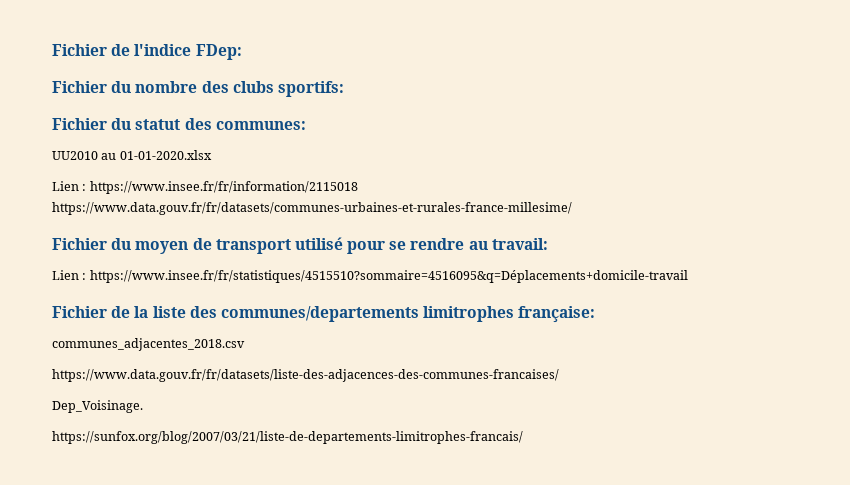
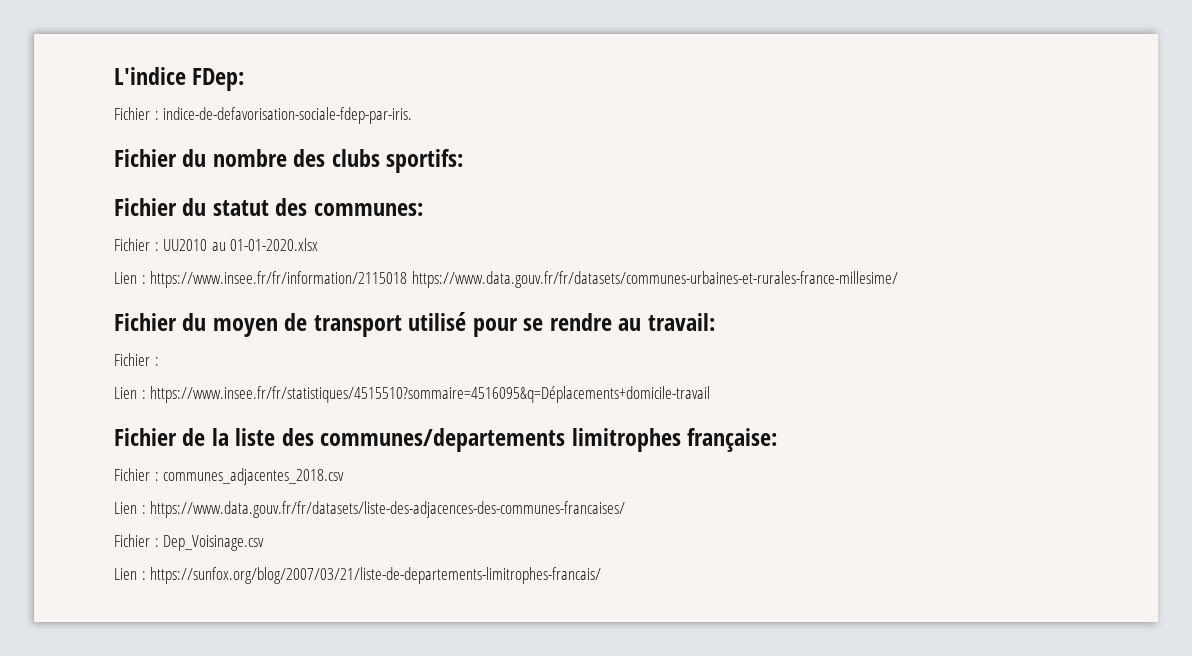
[52,44,242,60] Fichier de l'indice FDep: -> [114,67,245,91] [114,107,413,124] L'indice FDep: // Fichier : indice-de-defavorisation-sociale-fdep-par-iris.
(306, 125) none -> [114,238,159,251] Fichier :
(548, 244) none -> [114,353,159,366] // Fichier :
(596, 314) none -> [114,468,159,481] Fichier :
(245, 344) none -> [114,502,146,514] Lien :
[52,400,143,413] Dep_Voisinage. // -> [114,534,265,551] [114,568,146,580] Fichier : Dep_Voisinage.csv // Lien :

